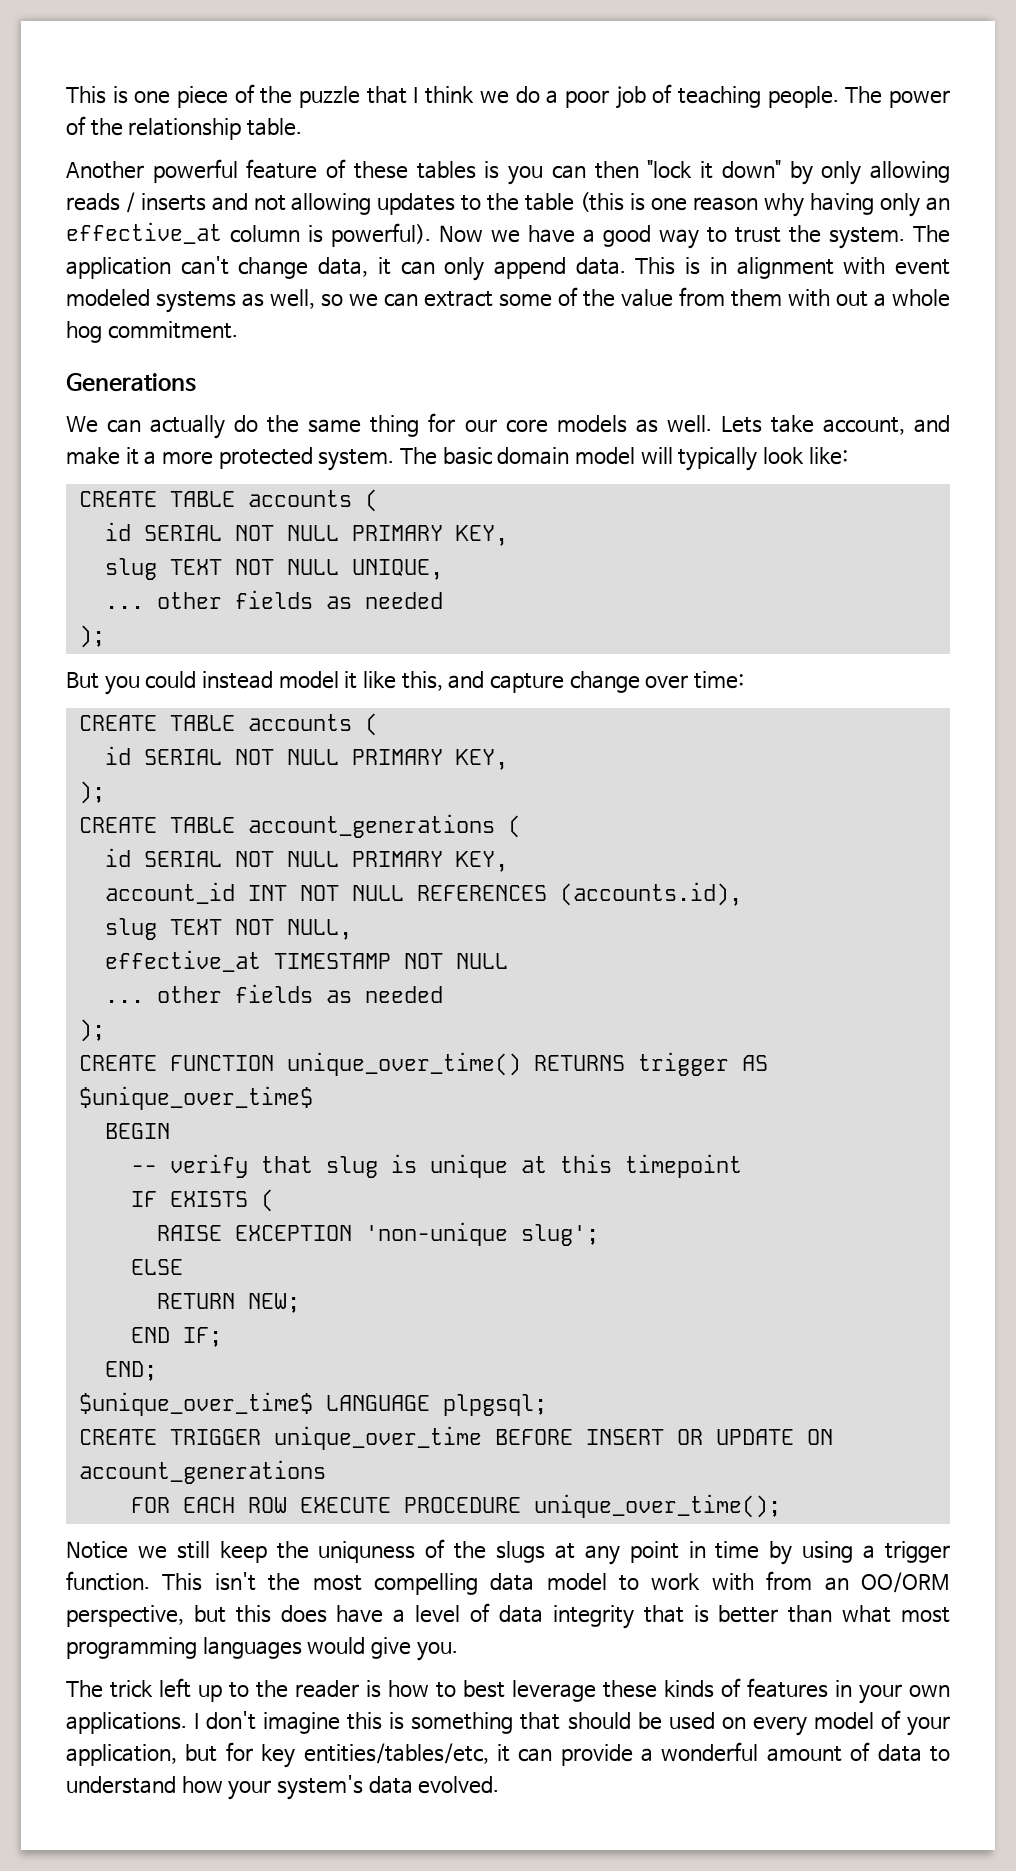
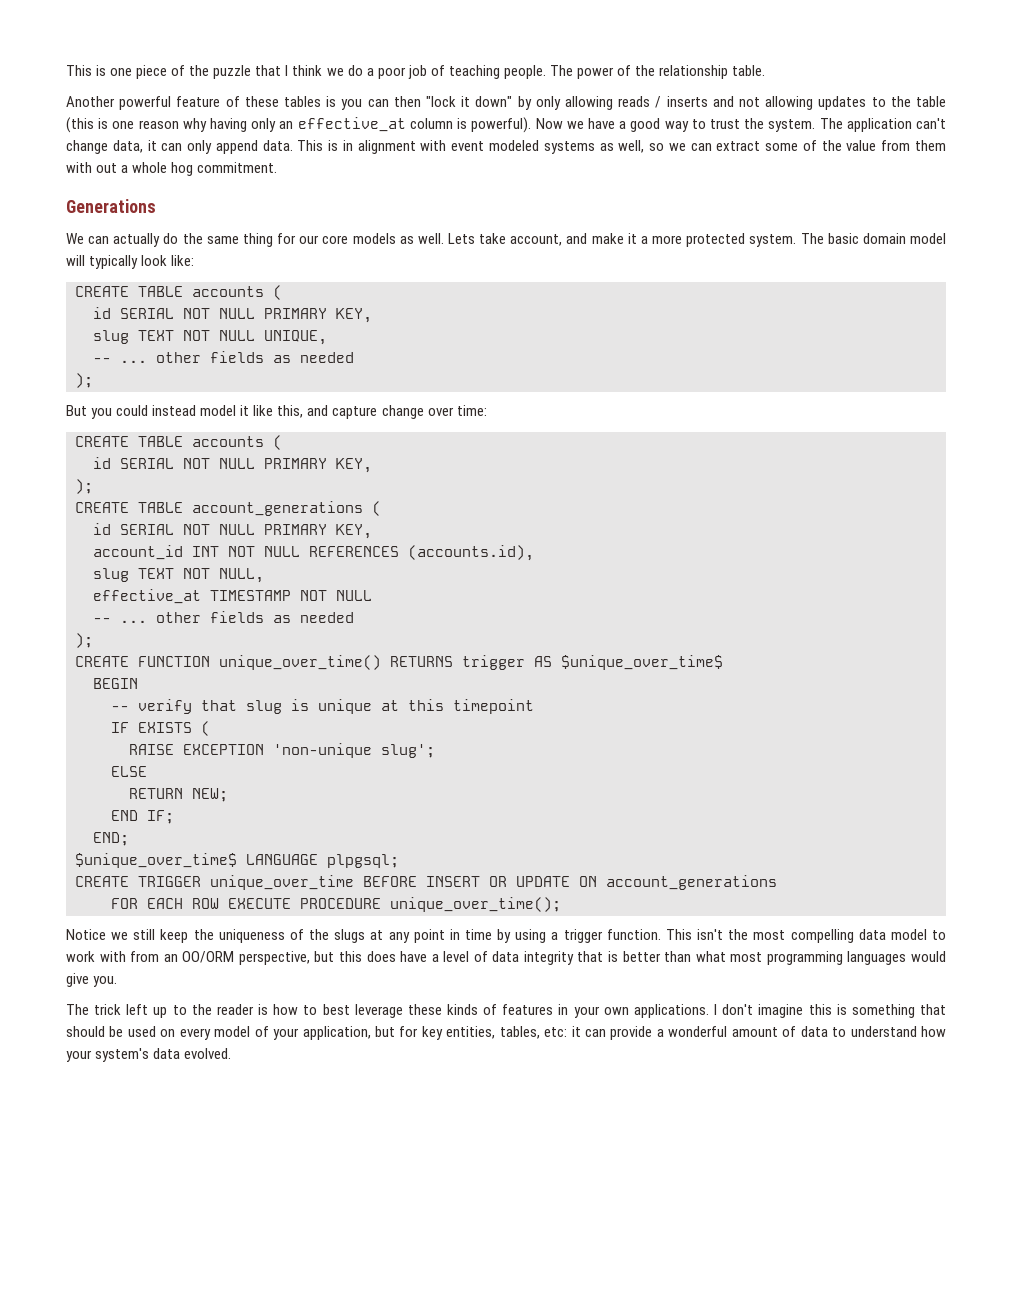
(443, 569) none -> [93,358,111,363] --
(508, 961) none -> [93,618,111,623] --
[318,1541,416,1563] uniquness -> [218,929,285,943] uniqueness
[303,1743,489,1764] entities/tables/etc, -> [446,1026,568,1039] entities, tables, etc:

